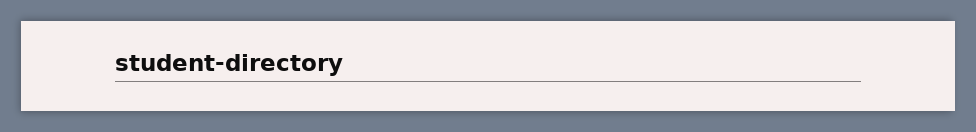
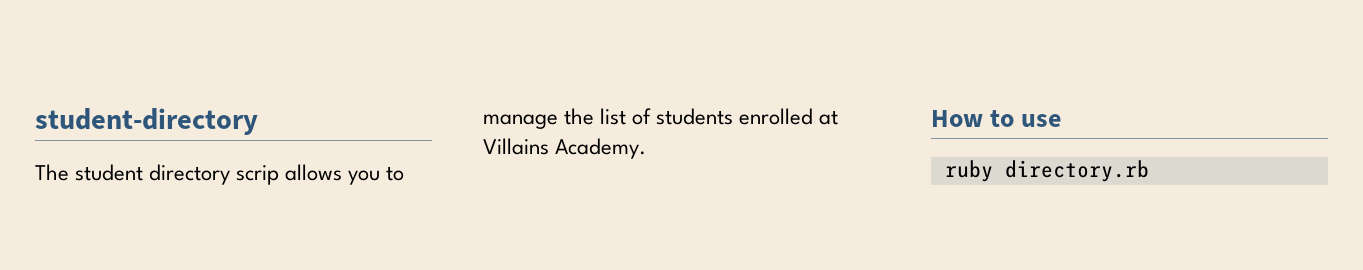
(343, 65) none -> [35,164,405,185] [483,108,839,129] [483,138,647,159] [931,110,1062,127] [944,160,1149,182] // The student directory scrip allows you to manage the list of students enrolled at Villains Academy. // How to use // ruby directory.rb

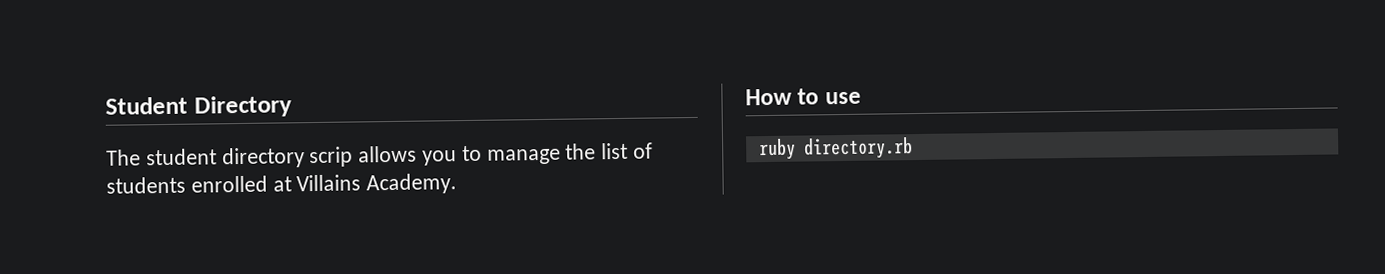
[35,108,258,135] student-directory -> [105,95,292,118] Student Directory

